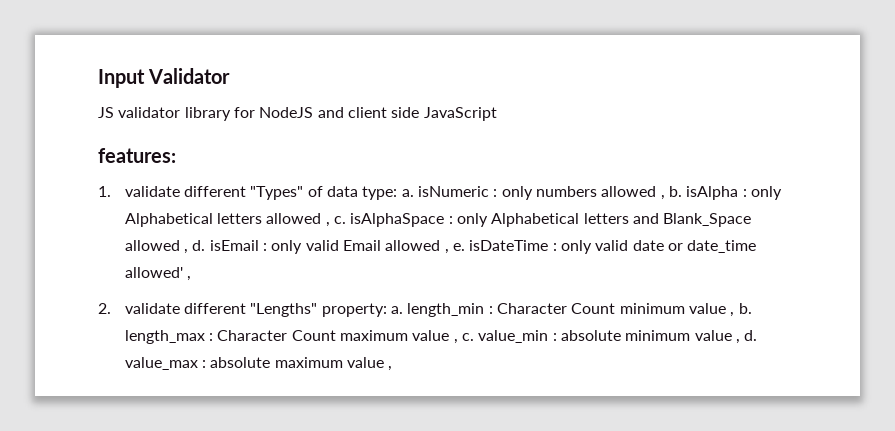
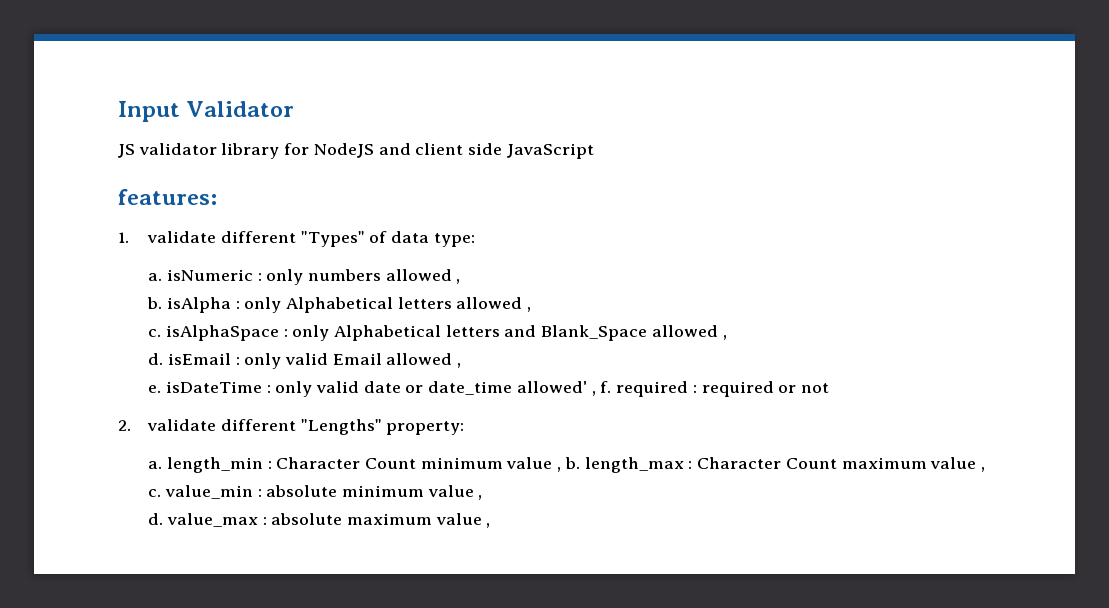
(398, 193) none -> (475, 240) //
(665, 197) none -> (461, 281) //
(330, 224) none -> (532, 309) //
(189, 251) none -> (727, 337) //
(449, 251) none -> (462, 365) //
(192, 278) none -> [600,381,829,397] f. required : required or not
(387, 310) none -> (465, 428) //
(458, 341) none -> (985, 469) //
(740, 341) none -> (483, 497) //

